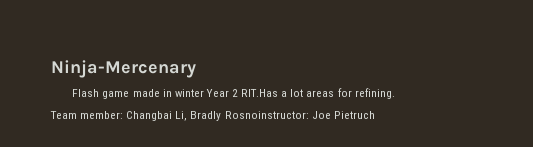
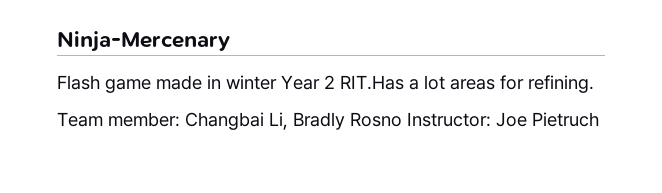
[224,111,309,119] Rosnoinstructor: -> [350,112,491,127] Rosno Instructor:

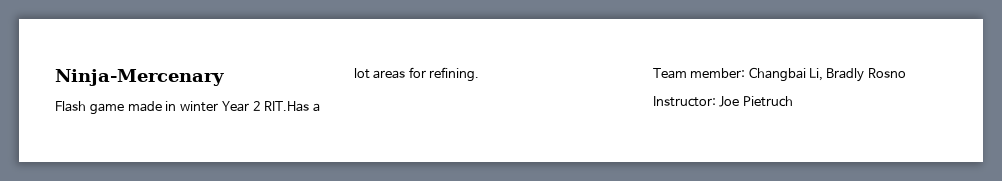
(402, 119) none -> (906, 73) //

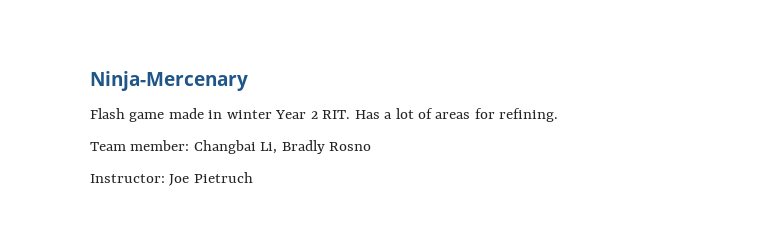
[264,101,310,112] RIT.Has -> [322,110,380,119] RIT. Has
(370, 73) none -> [418,108,434,119] of

